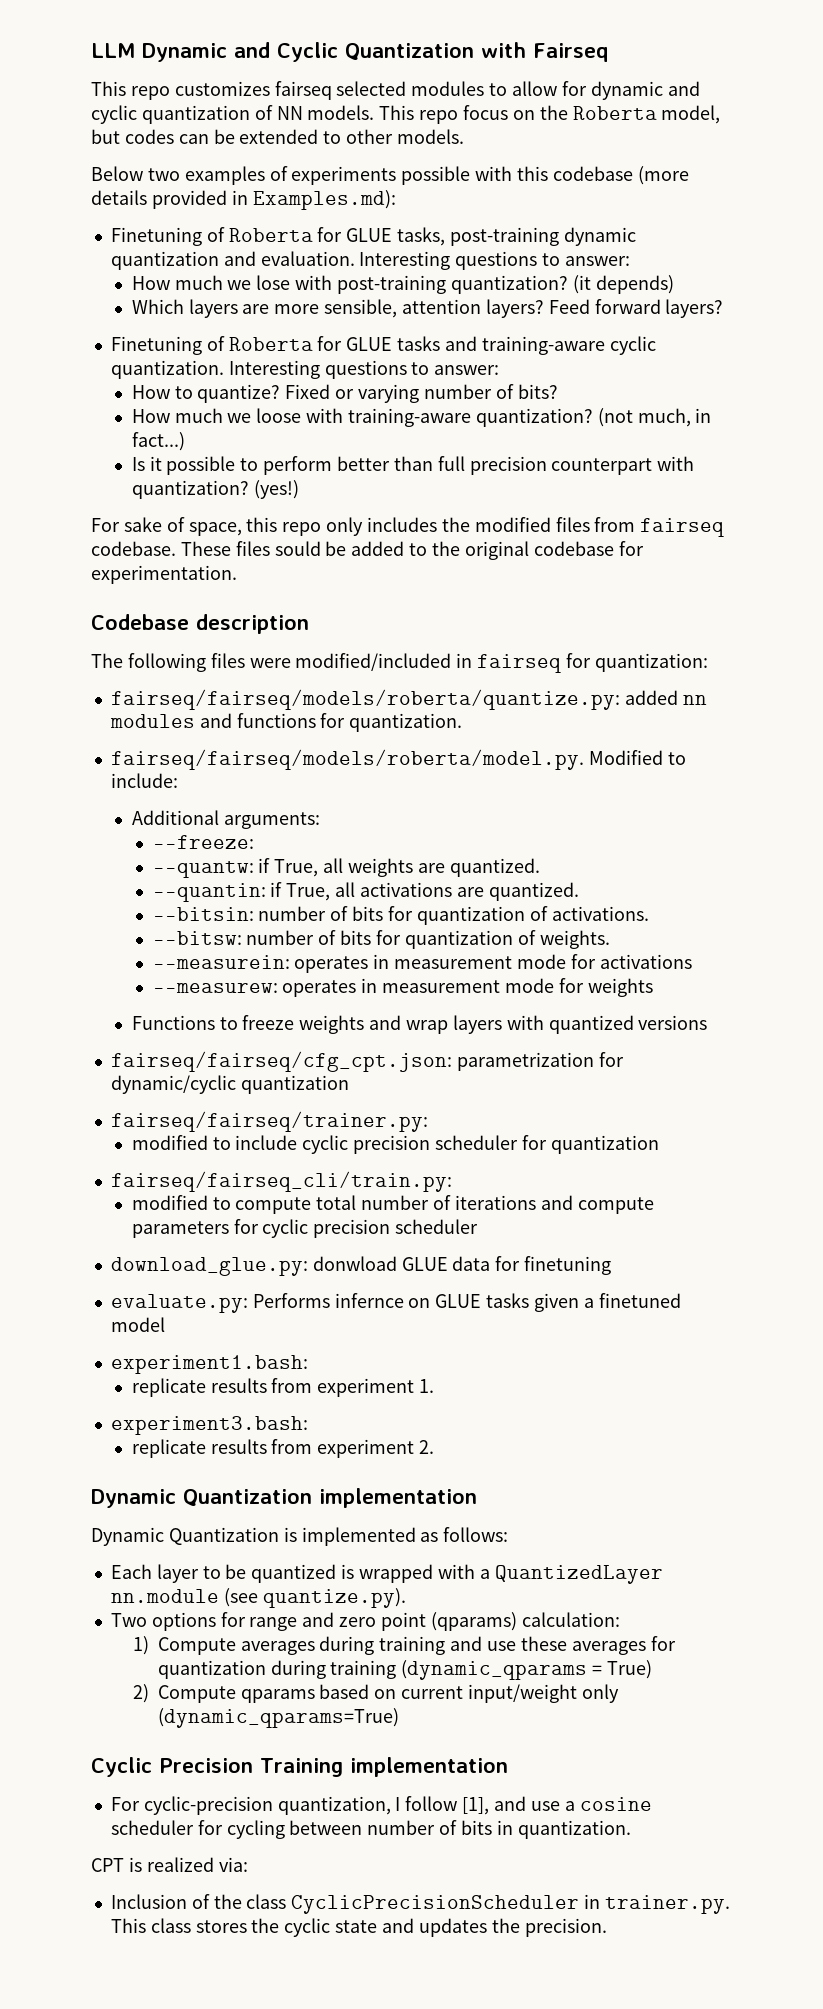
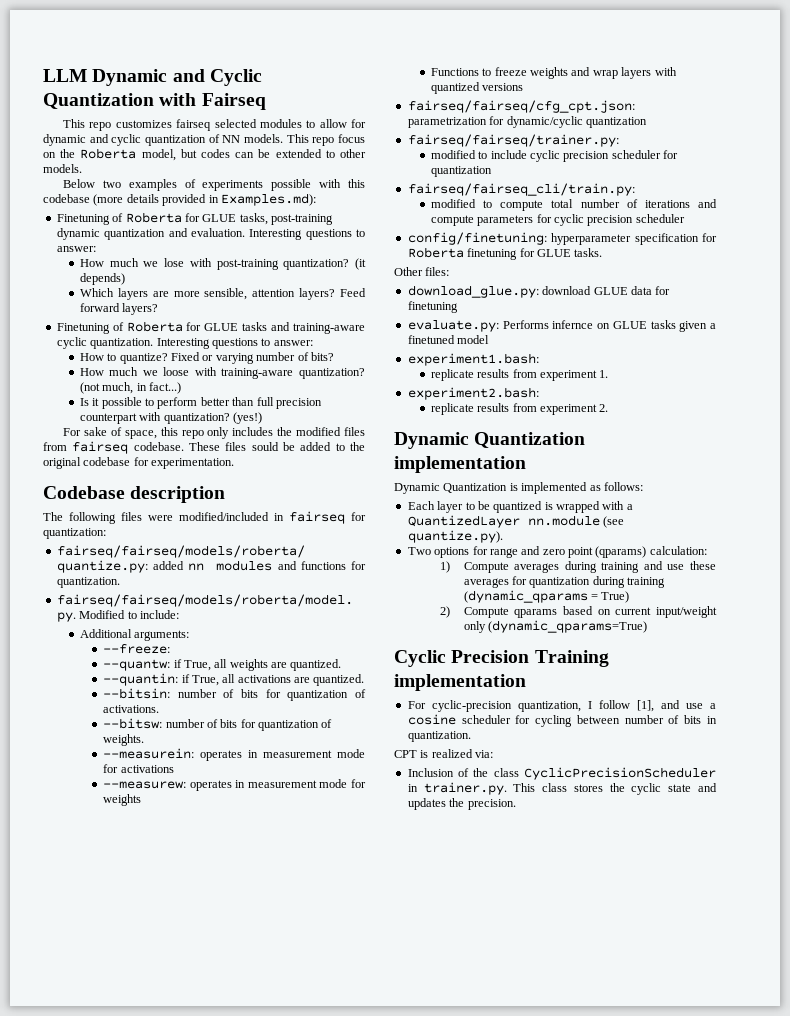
(479, 1226) none -> [407,232,717,245] [407,247,603,260] [394,267,450,276] // config/finetuning: hyperparameter specification for Roberta finetuning for GLUE tasks. // Other files:
[312,1256,397,1271] donwload -> [542,286,592,295] download
[110,1416,308,1435] experiment3.bash: -> [407,387,539,400] experiment2.bash:

